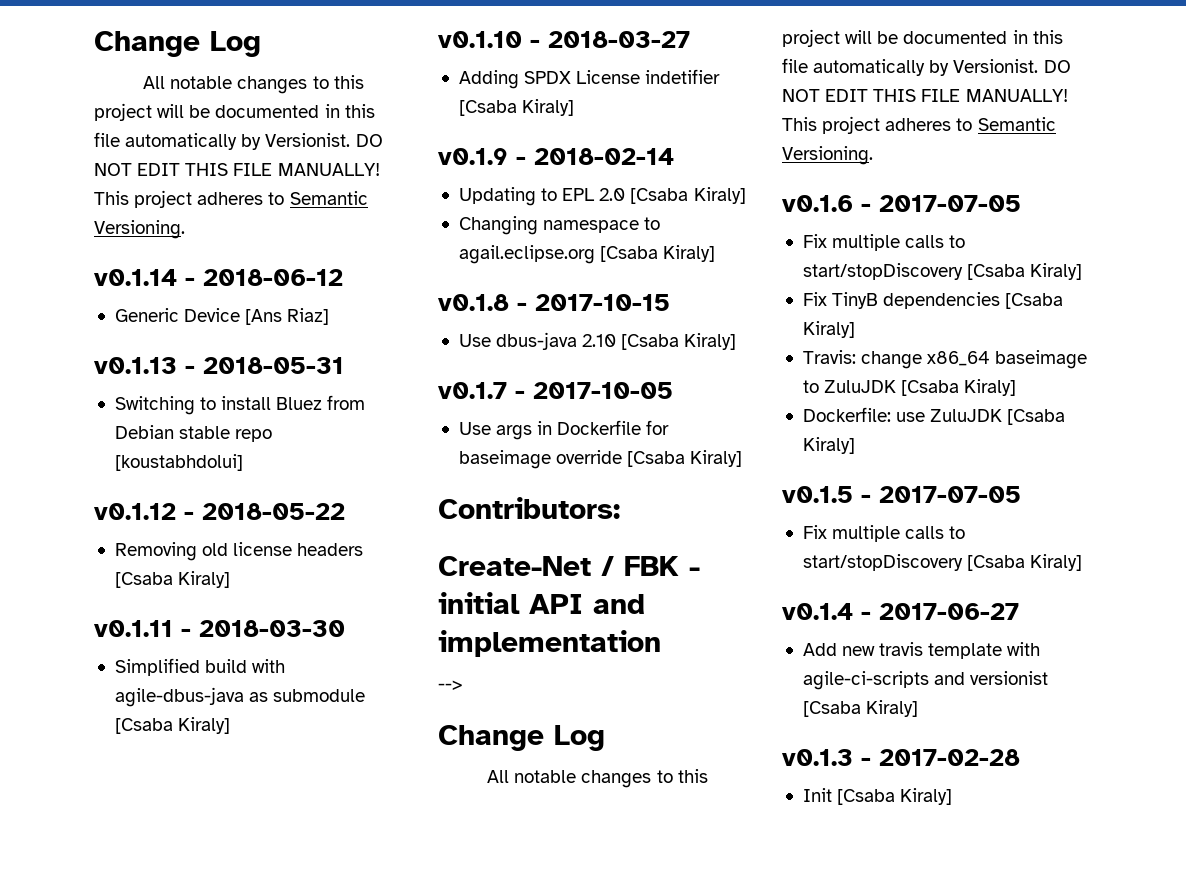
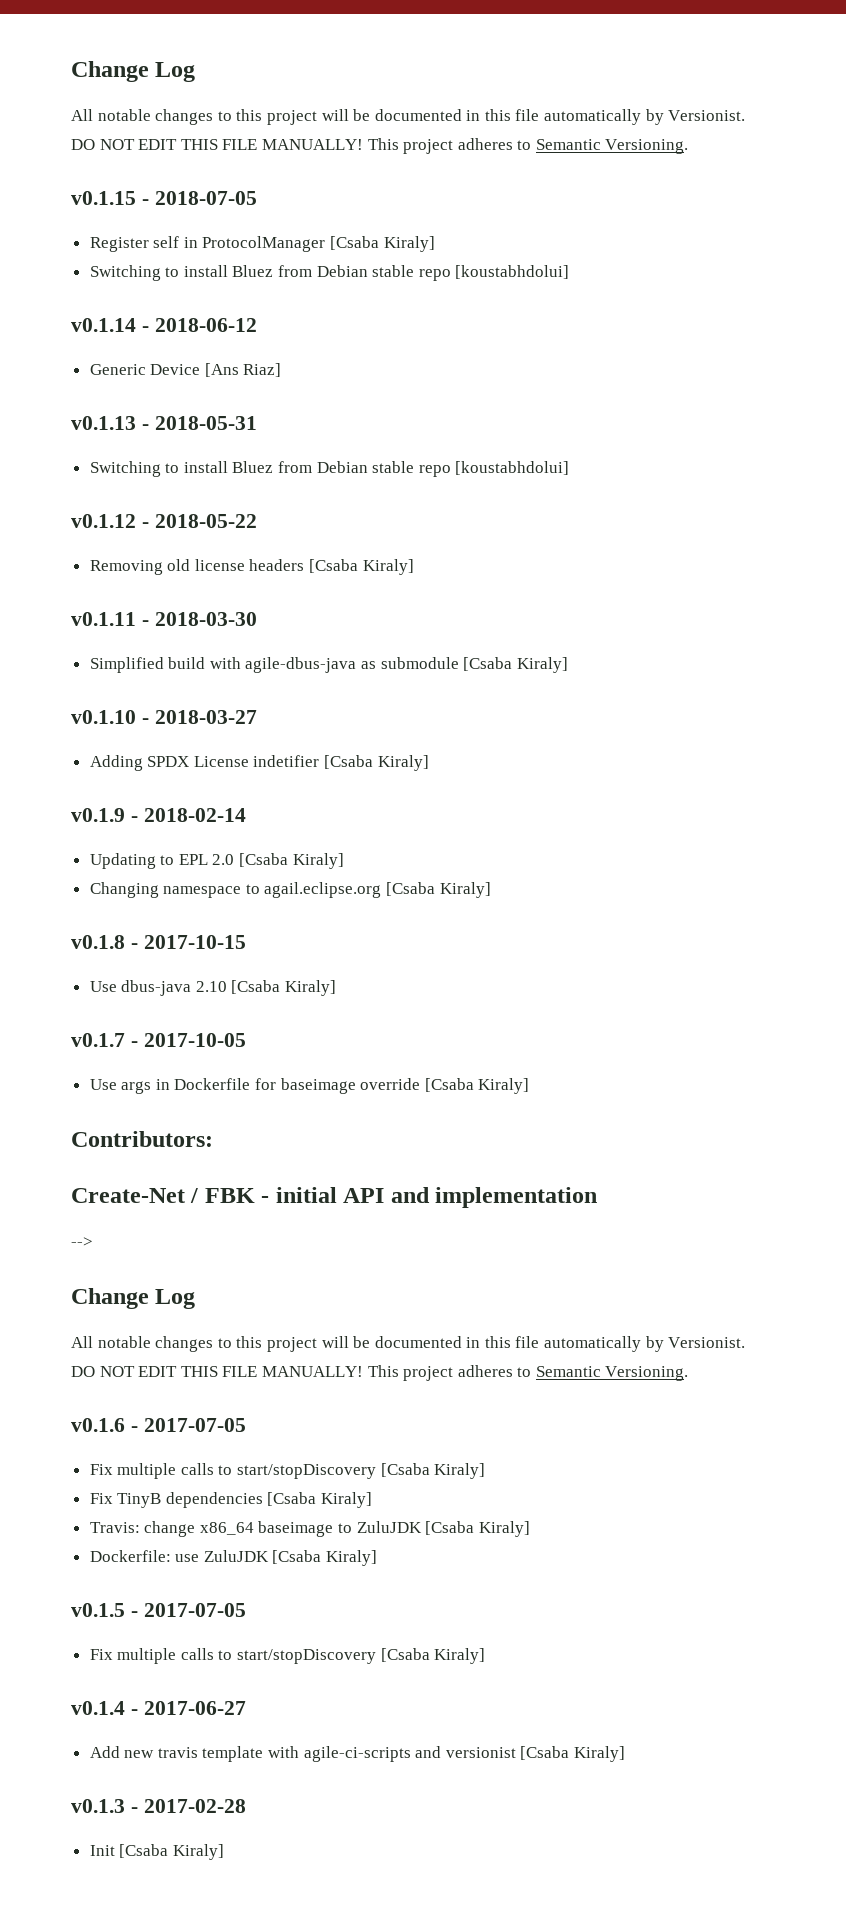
(185, 229) none -> [71,191,257,205] [89,236,435,252] [89,265,570,281] // v0.1.15 - 2018-07-05 // Register self in ProtocolManager [Csaba Kiraly] // Switching to install Bluez from Debian stable repo [koustabhdolui]

